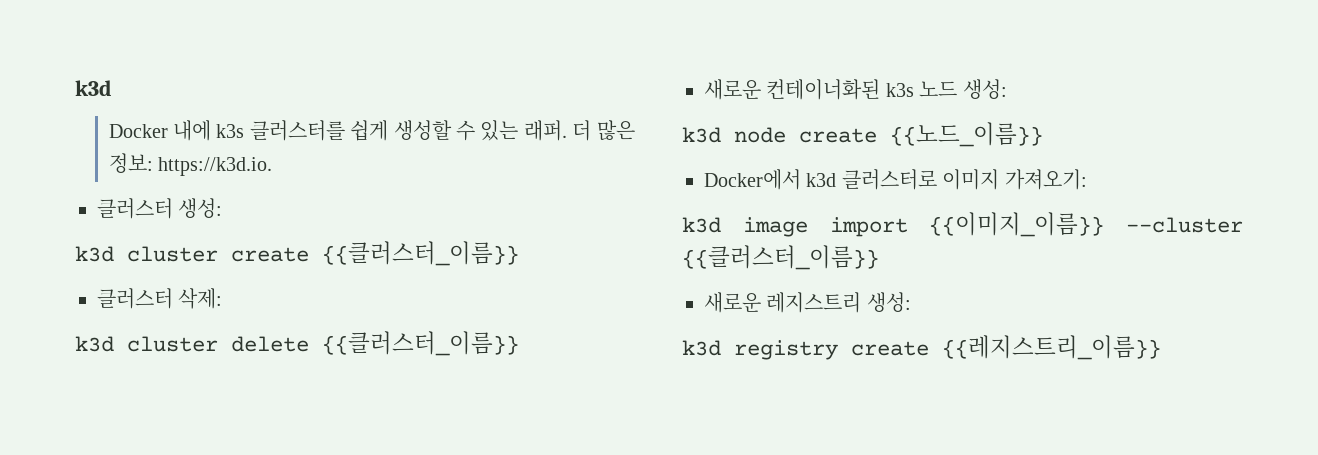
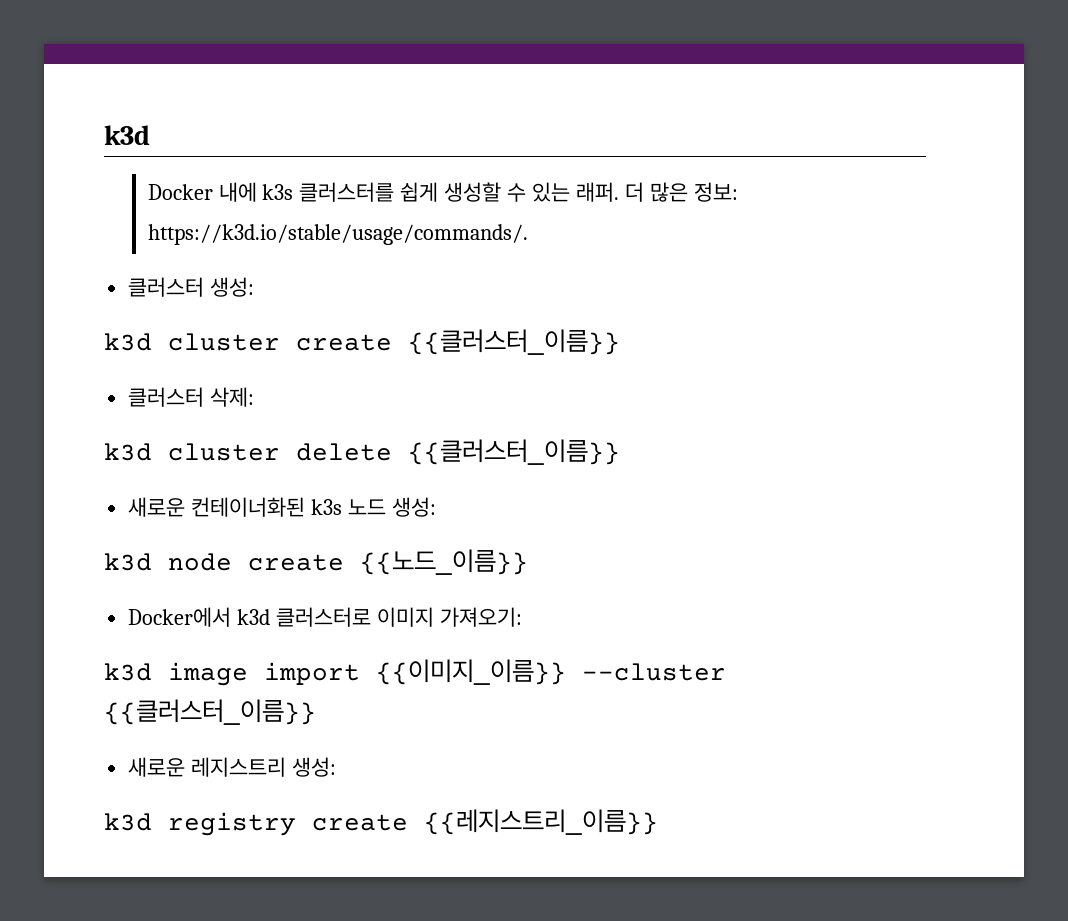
[157,157,272,176] https://k3d.io. -> [147,224,528,245] https://k3d.io/stable/usage/commands/.

